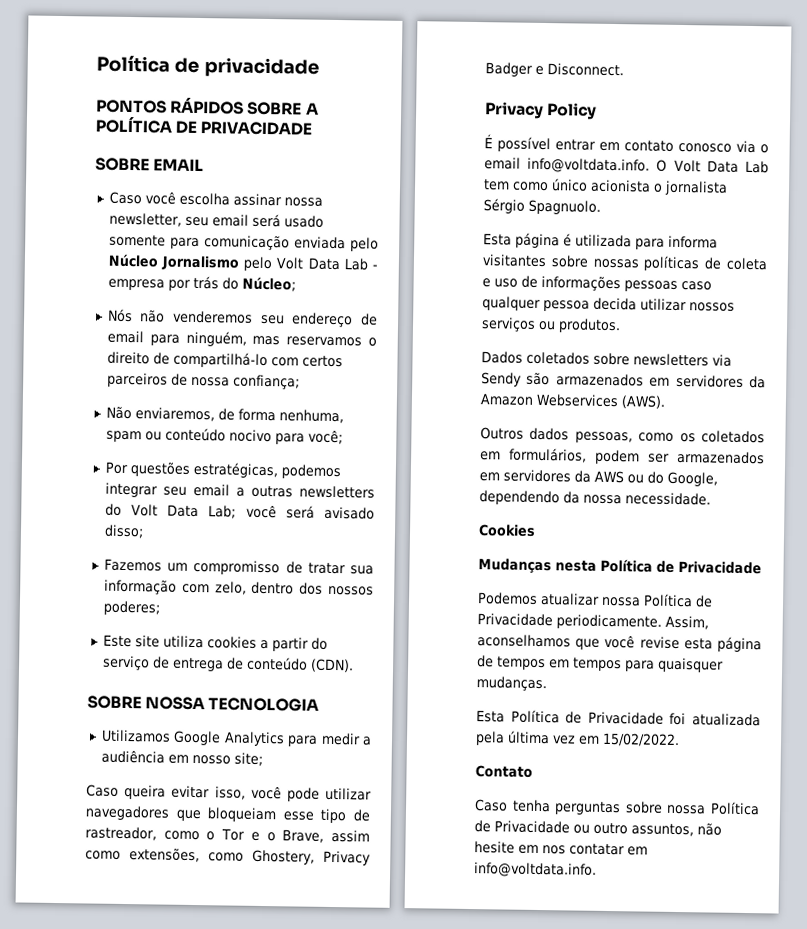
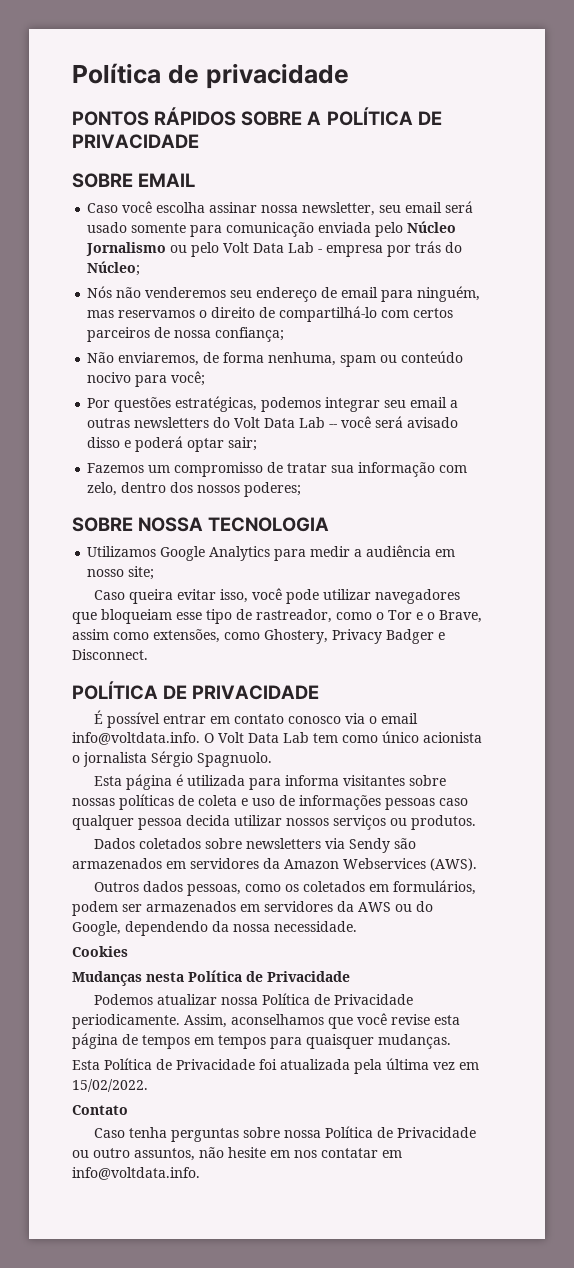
(240, 263) none -> [170,245,188,253] ou
[208,505,237,519] Lab; -> [299,417,338,428] Lab --
[103,524,144,539] disso; -> [87,436,258,452] disso e poderá optar sair;
[102,634,328,652] [101,655,354,673] // Este site utiliza cookies a partir do serviço de entrega de conteúdo (CDN). -> (302, 489) none
[485,102,598,120] Privacy Policy -> [72,681,320,700] POLÍTICA DE PRIVACIDADE

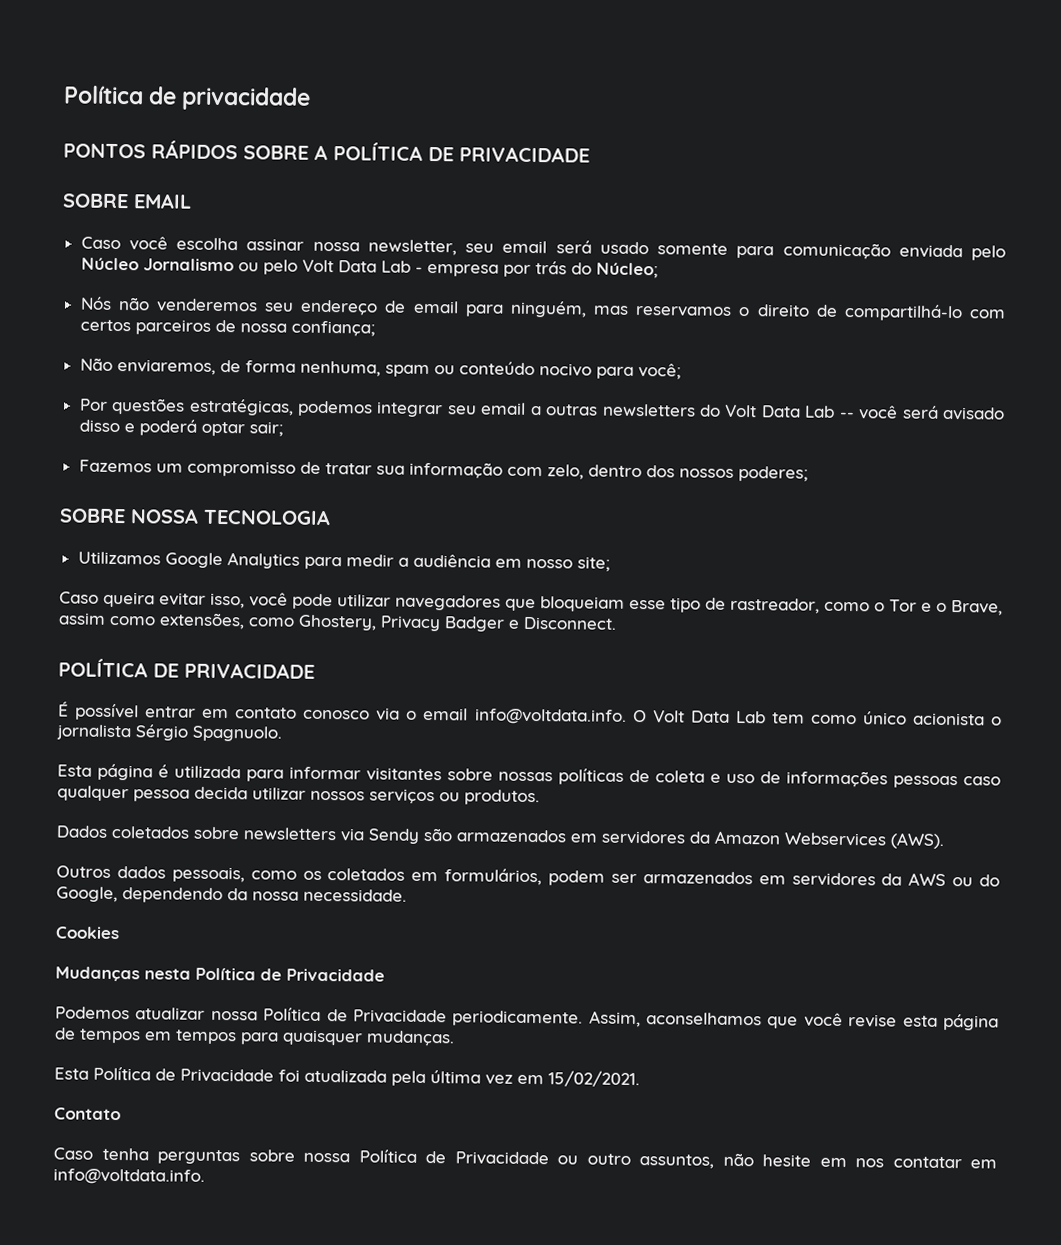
[285,775,340,786] informa -> [289,766,361,780] informar
[187,884,242,896] pessoas, -> [171,866,245,883] pessoais,
[72,1079,148,1092] 15/02/2022. -> [548,1070,640,1088] 15/02/2021.

